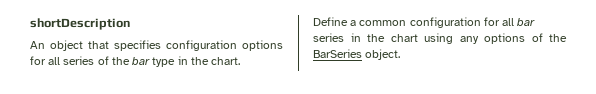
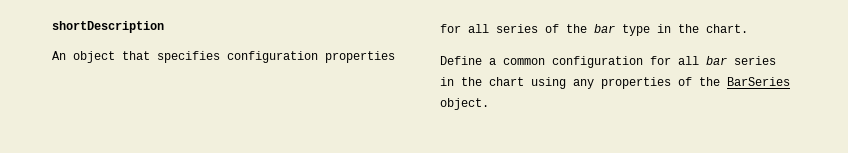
[242,40,283,51] options -> [325,51,395,63] properties
[484,33,525,44] options -> [601,77,671,89] properties

